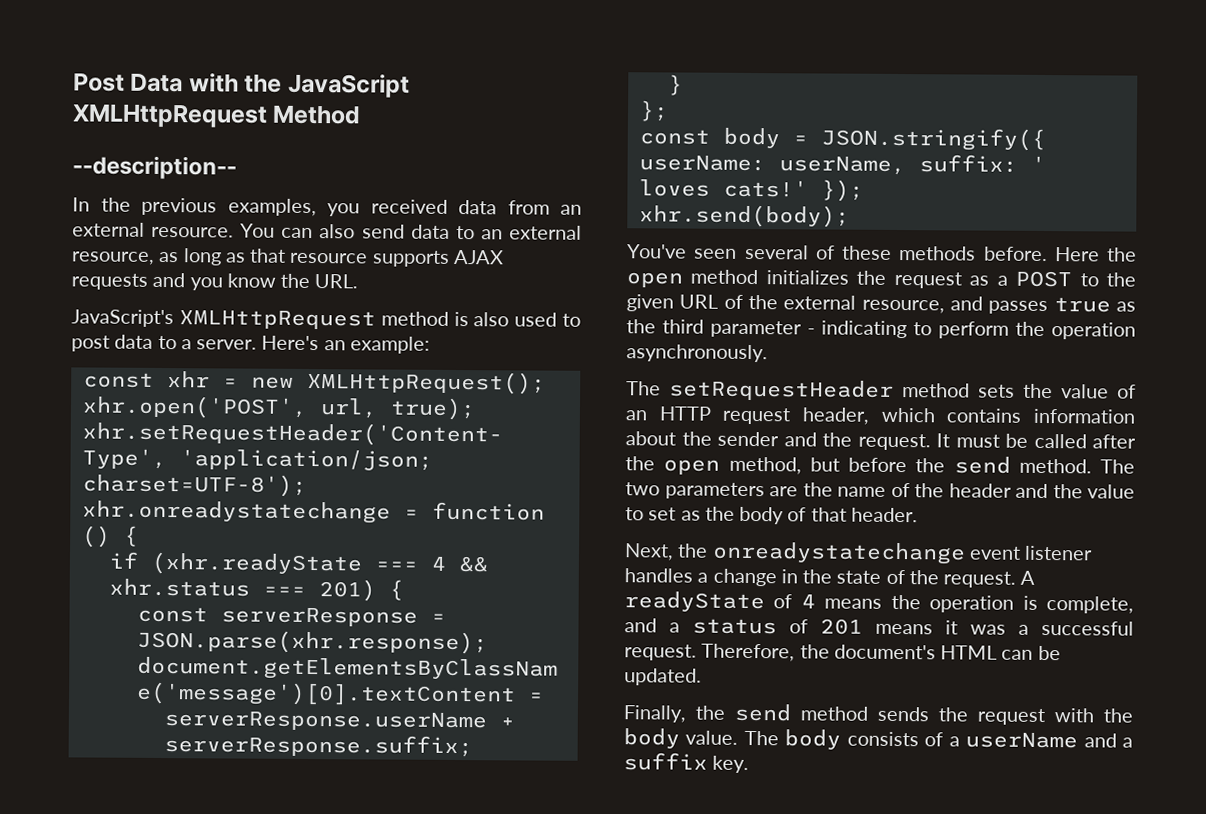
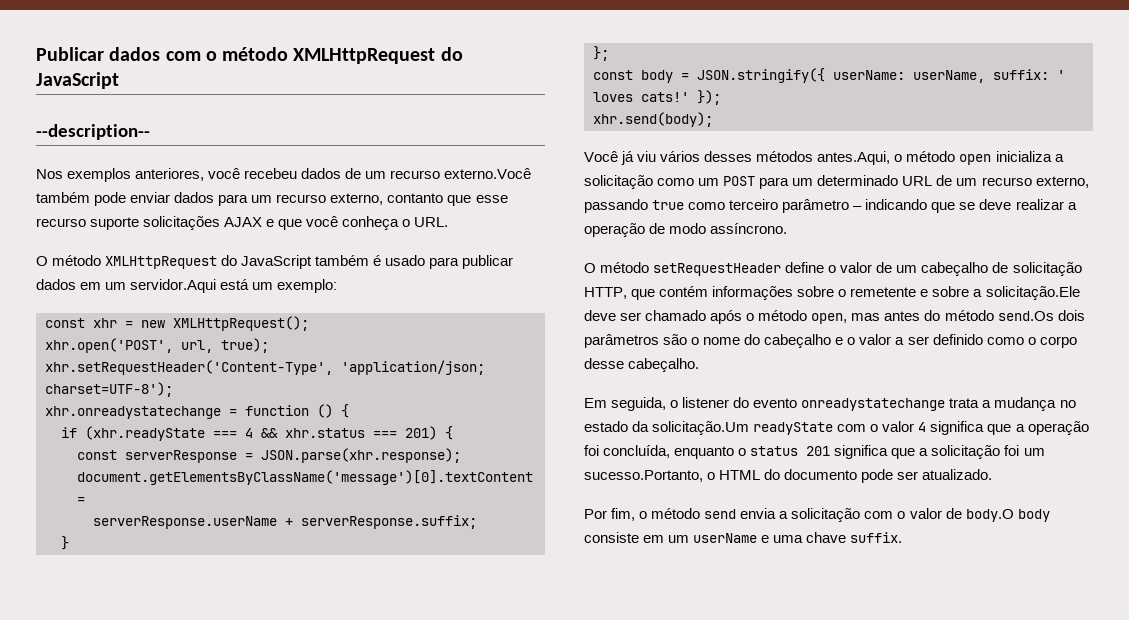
[73,73,410,98] [72,104,362,128] Post Data with the JavaScript XMLHttpRequest Method -> [36,47,463,64] [36,72,119,89] Publicar dados com o método XMLHttpRequest do JavaScript
[72,197,582,217] [72,222,582,240] [71,248,504,267] [71,272,359,291] [71,309,581,330] [71,334,430,354] In the previous examples, you received data from an external resource. You can also send data to an external resource, as long as that resource supports AJAX requests and you know the URL. // JavaScript's XMLHttpRequest method is also used to post data to a server. Here's an example: -> [36,168,532,182] [36,192,508,206] [36,216,449,230] [36,255,514,269] [36,279,338,293] Nos exemplos anteriores, você recebeu dados de um recurso externo.Você também pode enviar dados para um recurso externo, contanto que esse recurso suporte solicitações AJAX e que você conheça o URL. // O método XMLHttpRequest do JavaScript também é usado para publicar dados em um servidor.Aqui está um exemplo:
[627,244,1137,262] [626,269,1136,289] [626,294,1136,315] [626,319,1136,340] [626,344,768,363] [626,379,1136,401] [625,406,1135,425] [625,431,1136,451] [625,456,1135,475] [625,482,1135,500] [625,506,918,525] [624,541,1094,565] [624,568,1036,588] [624,591,1134,614] [624,618,1134,636] [624,643,1061,662] [624,668,702,686] [623,703,1133,726] [623,728,1133,750] [623,752,750,774] You've seen several of these methods before. Here the open method initializes the request as a POST to the given URL of the external resource, and passes true as the third parameter - indicating to perform the operation asynchronously. // The setRequestHeader method sets the value of an HTTP request header, which contains information about the sender and the request. It must be called after the open method, but before the send method. The two parameters are the name of the header and the value to set as the body of that header. // Next, the onreadystatechange event listener handles a change in the state of the request. A readyState of 4 means the operation is complete, and a status of 201 means it was a successful request. Therefore, the document's HTML can be updated. // Finally, the send method sends the request with the body value. The body consists of a userName and a suffix key. -> [584,151,1064,165] [584,175,1089,189] [584,199,1077,213] [584,223,788,237] [584,262,1082,276] [584,286,1080,300] [584,310,1085,324] [584,334,1077,348] [584,358,700,372] [584,397,1076,411] [584,421,1089,435] [584,445,1045,459] [584,469,993,483] [584,508,1050,522] [584,532,903,543] Você já viu vários desses métodos antes.Aqui, o método open inicializa a solicitação como um POST para um determinado URL de um recurso externo, passando true como terceiro parâmetro – indicando que se deve realizar a operação de modo assíncrono. // O método setRequestHeader define o valor de um cabeçalho de solicitação HTTP, que contém informações sobre o remetente e sobre a solicitação.Ele deve ser chamado após o método open, mas antes do método send.Os dois parâmetros são o nome do cabeçalho e o valor a ser definido como o corpo desse cabeçalho. // Em seguida, o listener do evento onreadystatechange trata a mudança no estado da solicitação.Um readyState com o valor 4 significa que a operação foi concluída, enquanto o status 201 significa que a solicitação foi um sucesso.Portanto, o HTML do documento pode ser atualizado. // Por fim, o método send envia a solicitação com o valor de body.O body consiste em um userName e uma chave suffix.

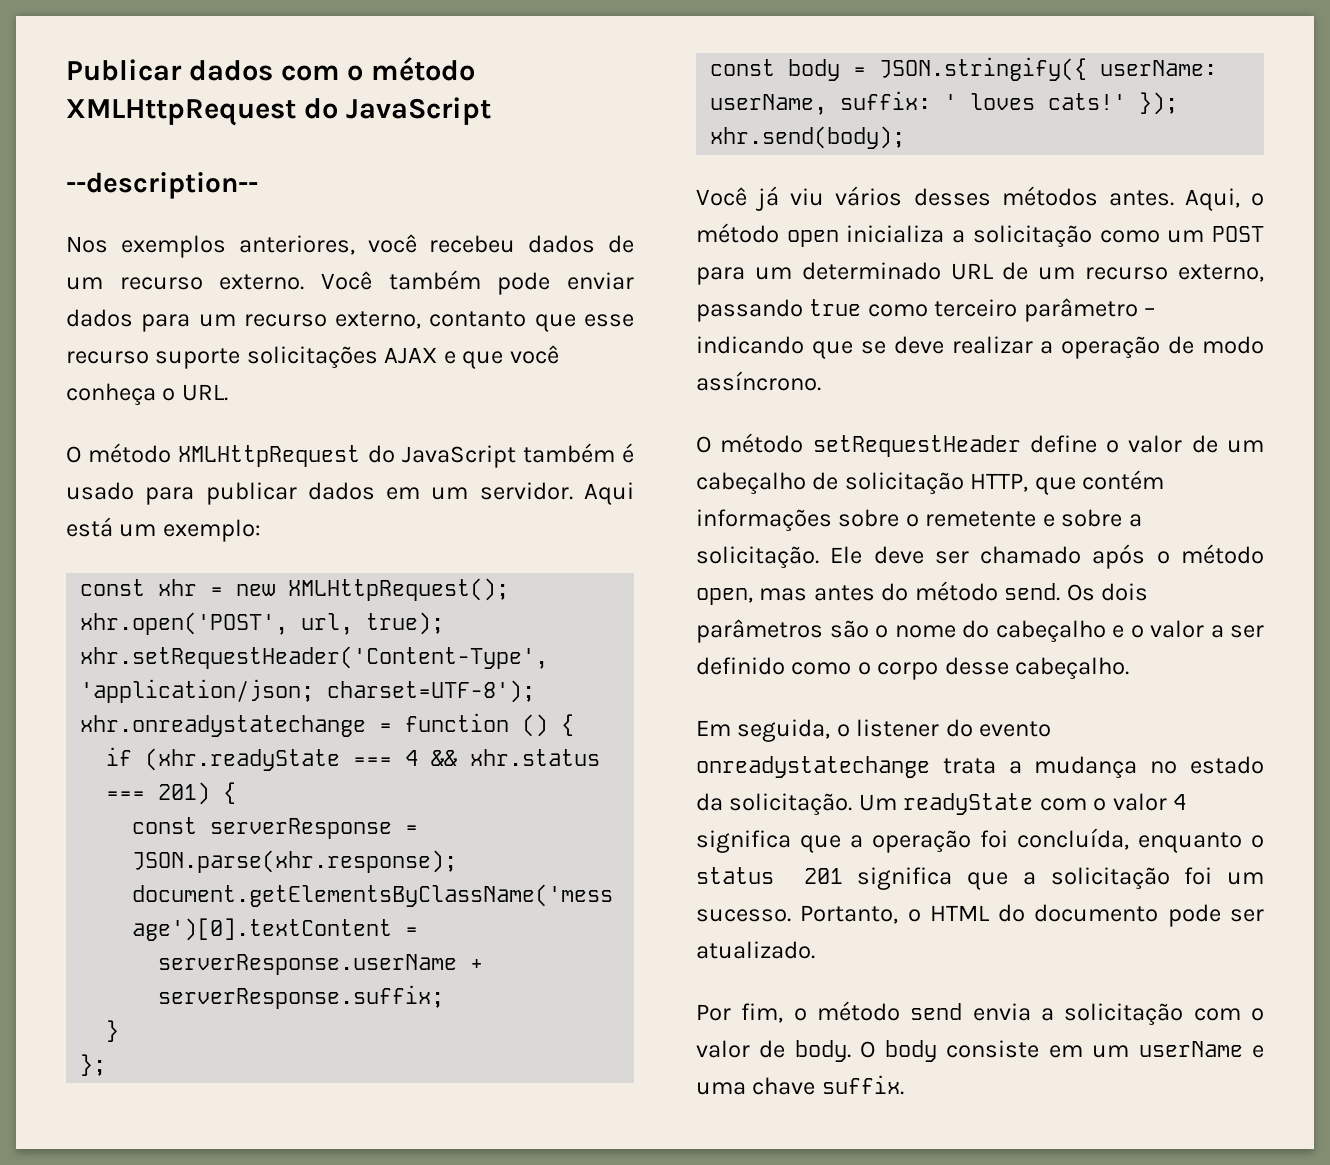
[444,168,532,179] externo.Você -> [219,271,372,290] externo. Você
[130,279,217,293] servidor.Aqui -> [479,482,634,505] servidor. Aqui
[817,151,891,165] antes.Aqui, -> [1108,188,1240,211] antes. Aqui,
[985,286,1080,300] solicitação.Ele -> [696,546,863,569] solicitação. Ele
[997,311,1054,321] send.Os -> [1004,583,1095,601] send. Os
[652,421,750,435] solicitação.Um -> [729,793,897,816] solicitação. Um
[584,470,703,482] sucesso.Portanto, -> [696,905,899,924] sucesso. Portanto,
[965,509,1014,522] body.O -> [794,1040,876,1062] body. O

